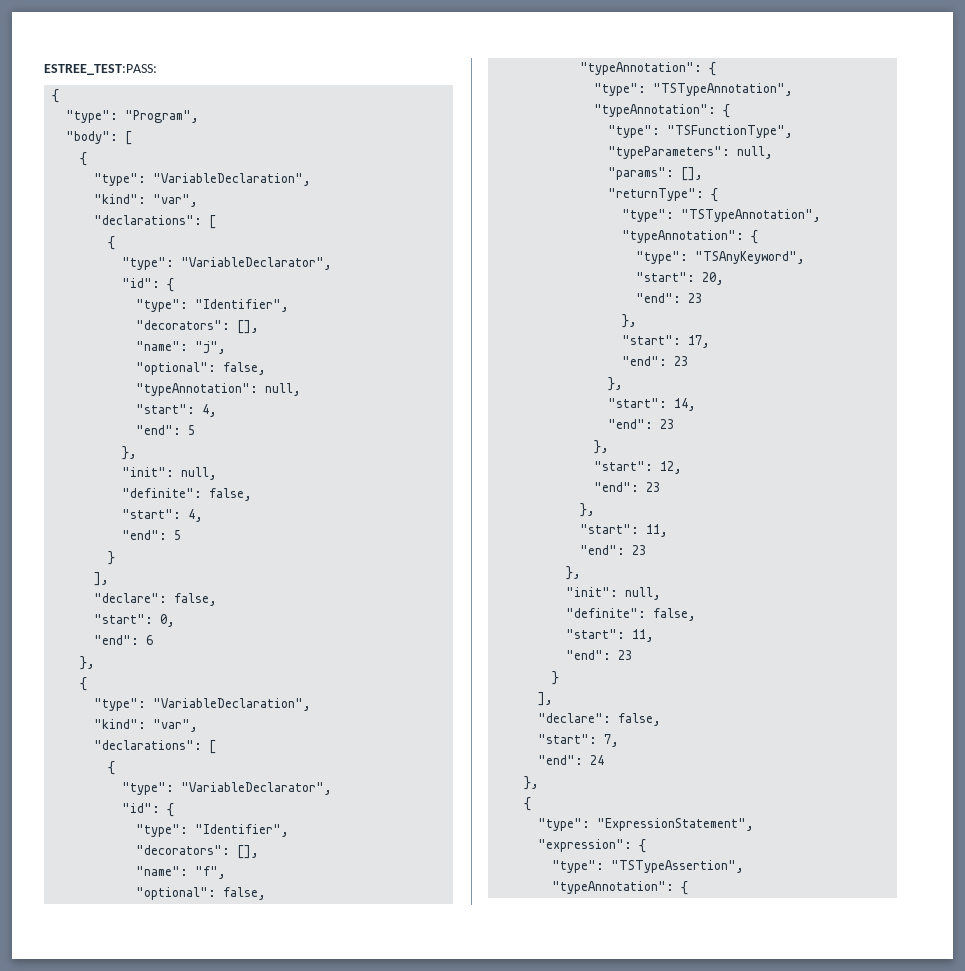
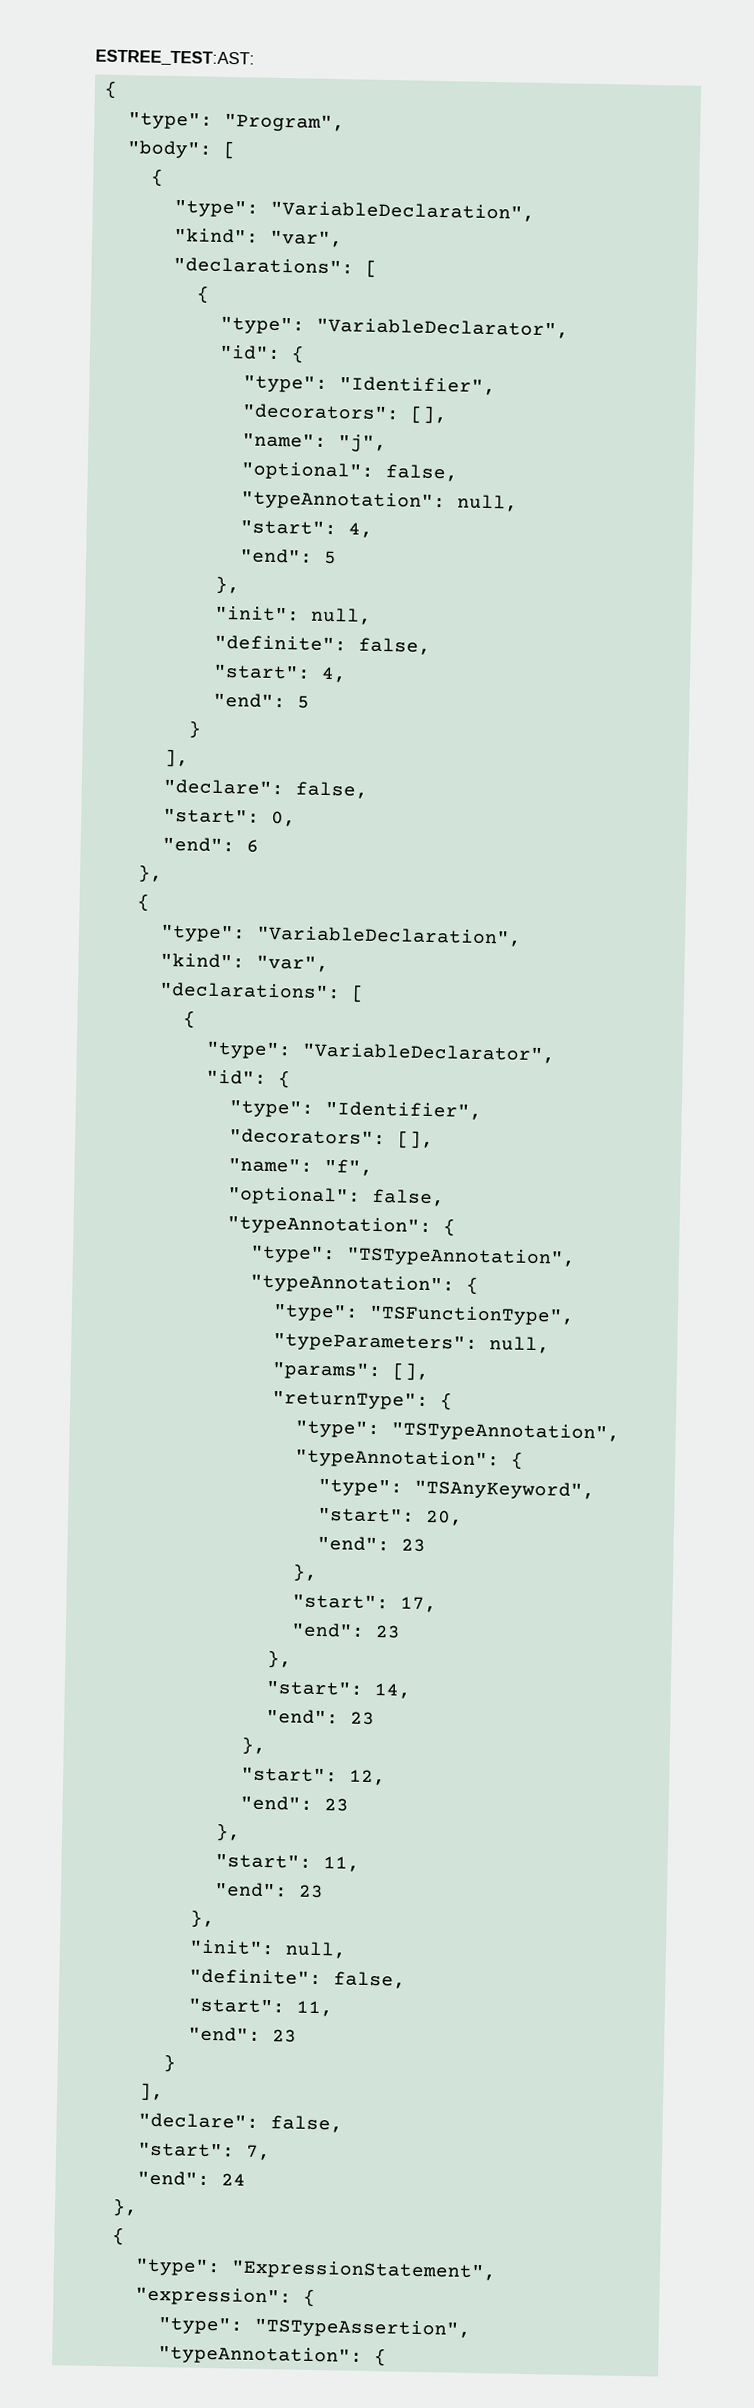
[44,64,157,75] ESTREE_TEST:PASS: -> [95,49,255,67] ESTREE_TEST:AST:

